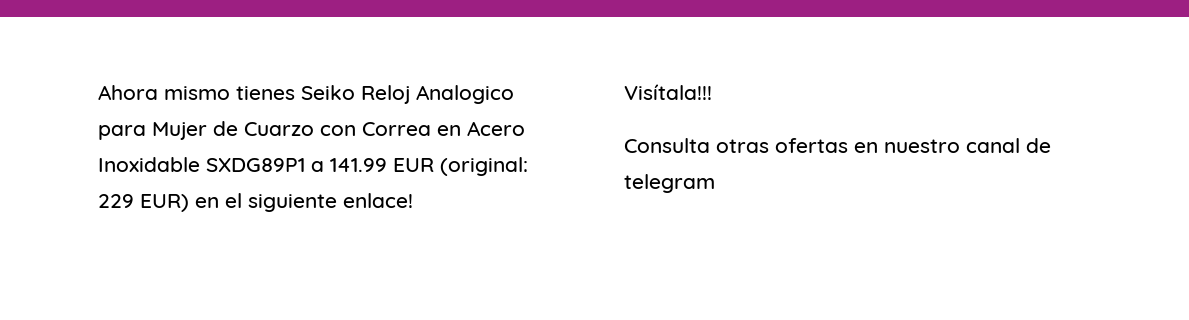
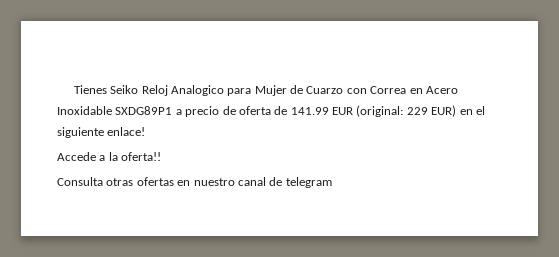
[98,85,295,100] Ahora mismo tienes -> [73,85,107,94] Tienes
(324, 166) none -> [185,106,288,117] precio de oferta de
[624,84,712,100] Visítala!!! -> [57,152,162,161] Accede a la oferta!!

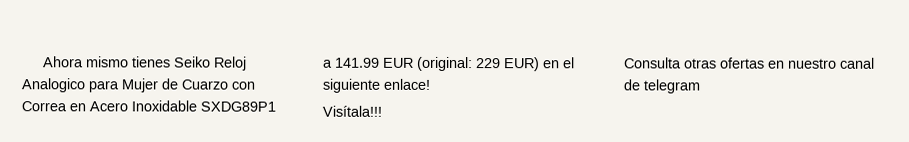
[73,85,107,94] Tienes -> [42,56,171,68] Ahora mismo tienes
[185,106,288,117] precio de oferta de -> (333, 63) none
[57,152,162,161] Accede a la oferta!! -> [322,105,382,117] Visítala!!!

